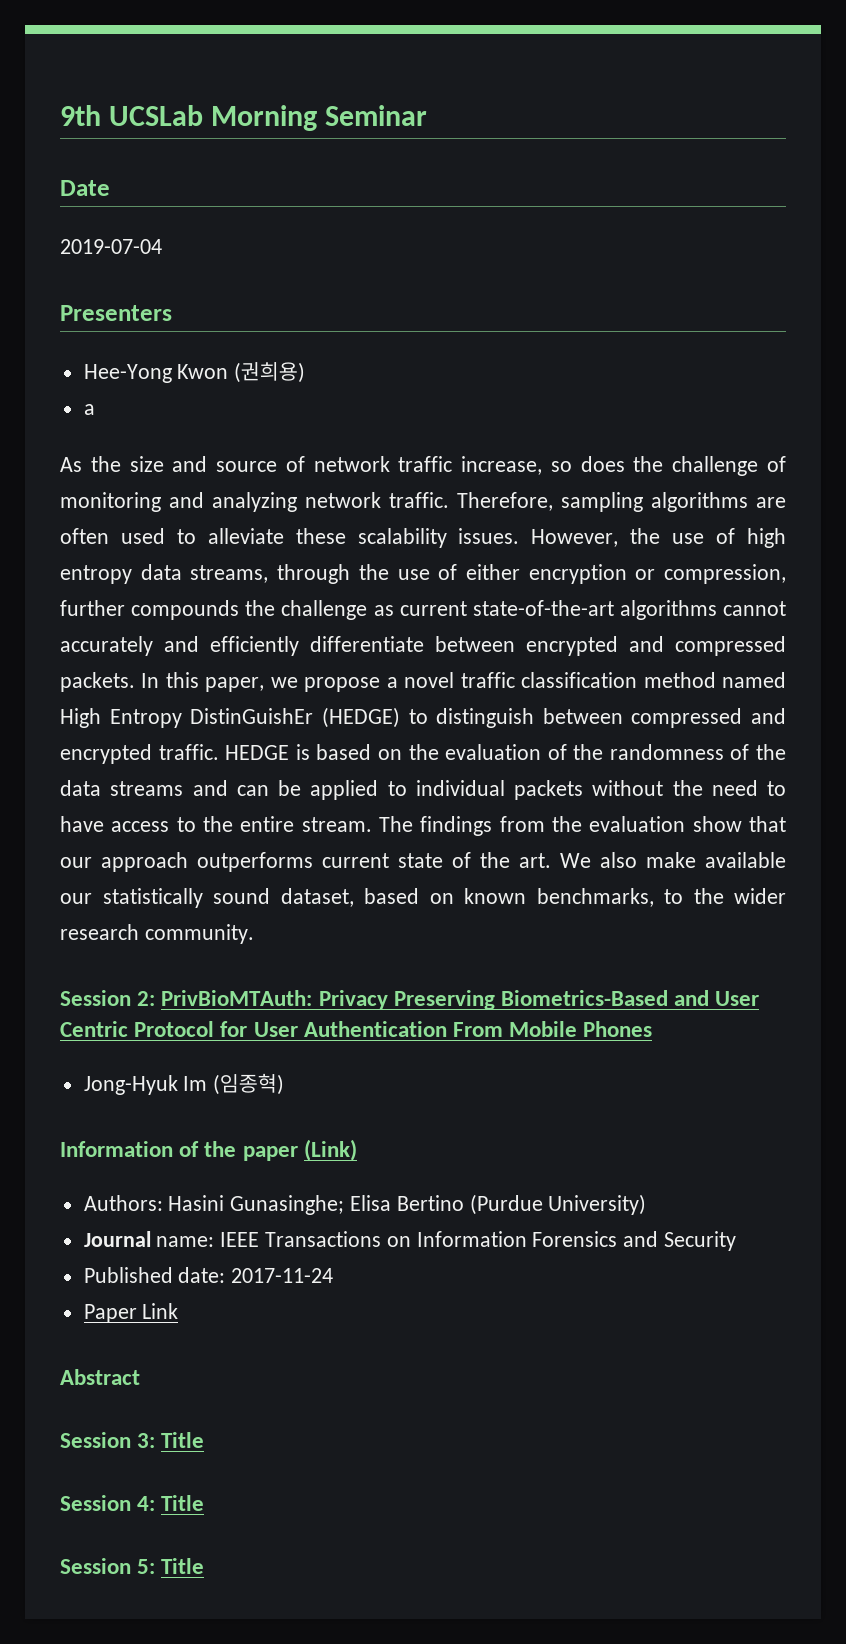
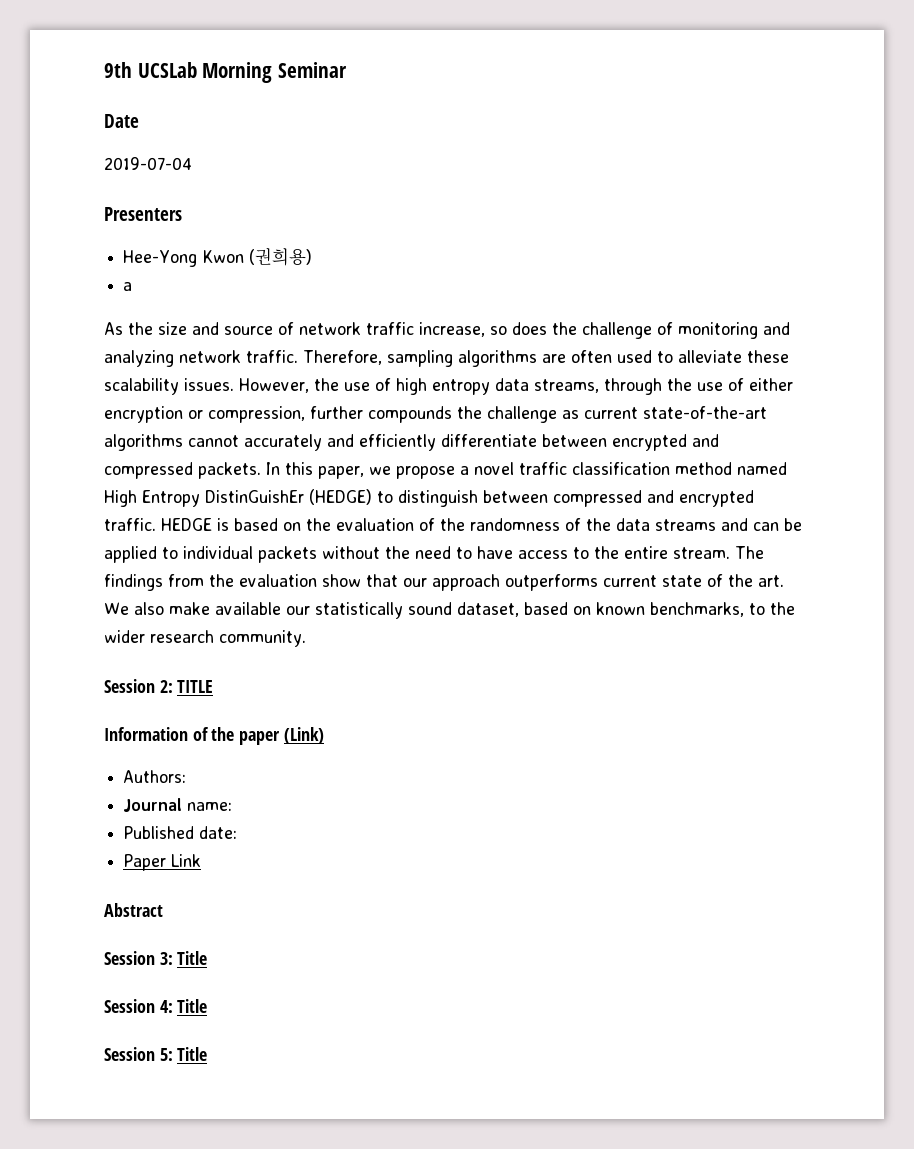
[161,990,760,1010] [60,1021,653,1037] [83,1073,285,1095] PrivBioMTAuth: Privacy Preserving Biometrics-Based and User Centric Protocol for User Authentication From Mobile Phones // Jong-Hyuk Im (임종혁) -> [177,680,214,693] TITLE
[168,1194,647,1215] [83,1231,737,1251] Hasini Gunasinghe; Elisa Bertino (Purdue University) // Journal name: IEEE Transactions on Information Forensics and Security -> [123,798,233,812] // Journal name:
[231,1268,334,1283] 2017-11-24 -> (238, 832) none

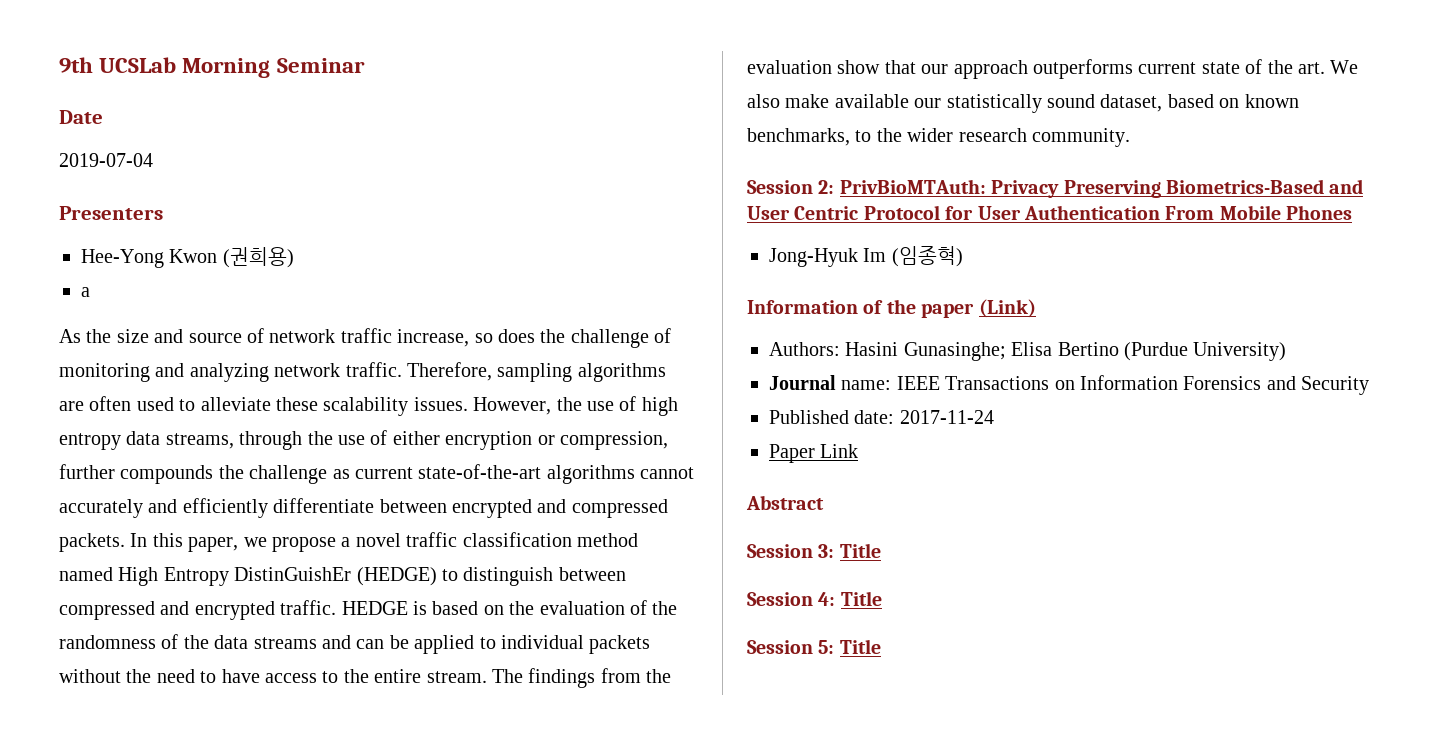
[177,680,214,693] TITLE -> [839,179,1364,198] [747,205,1353,220] [769,246,963,267] PrivBioMTAuth: Privacy Preserving Biometrics-Based and User Centric Protocol for User Authentication From Mobile Phones // Jong-Hyuk Im (임종혁)
[123,798,233,812] // Journal name: -> [845,342,1287,361] [769,375,1370,395] Hasini Gunasinghe; Elisa Bertino (Purdue University) // Journal name: IEEE Transactions on Information Forensics and Security
(238, 832) none -> [899,410,994,424] 2017-11-24

